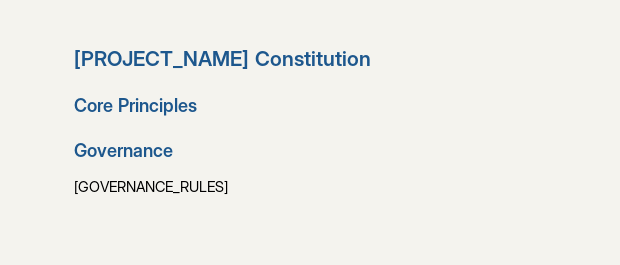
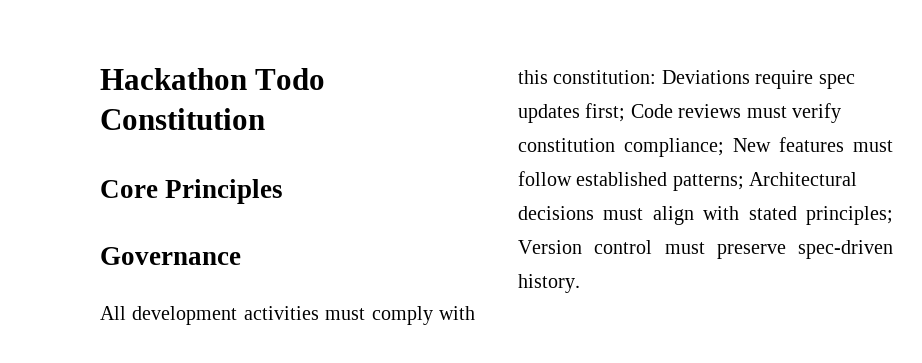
[74,50,249,69] [PROJECT_NAME] -> [100,68,326,90] Hackathon Todo
[74,180,228,195] [GOVERNANCE_RULES] -> [100,306,475,325] [518,70,855,89] [518,103,841,123] [518,137,893,157] [518,171,858,191] [518,206,893,225] [518,240,893,259] [518,274,580,293] All development activities must comply with this constitution: Deviations require spec updates first; Code reviews must verify constitution compliance; New features must follow established patterns; Architectural decisions must align with stated principles; Version control must preserve spec-driven history.

